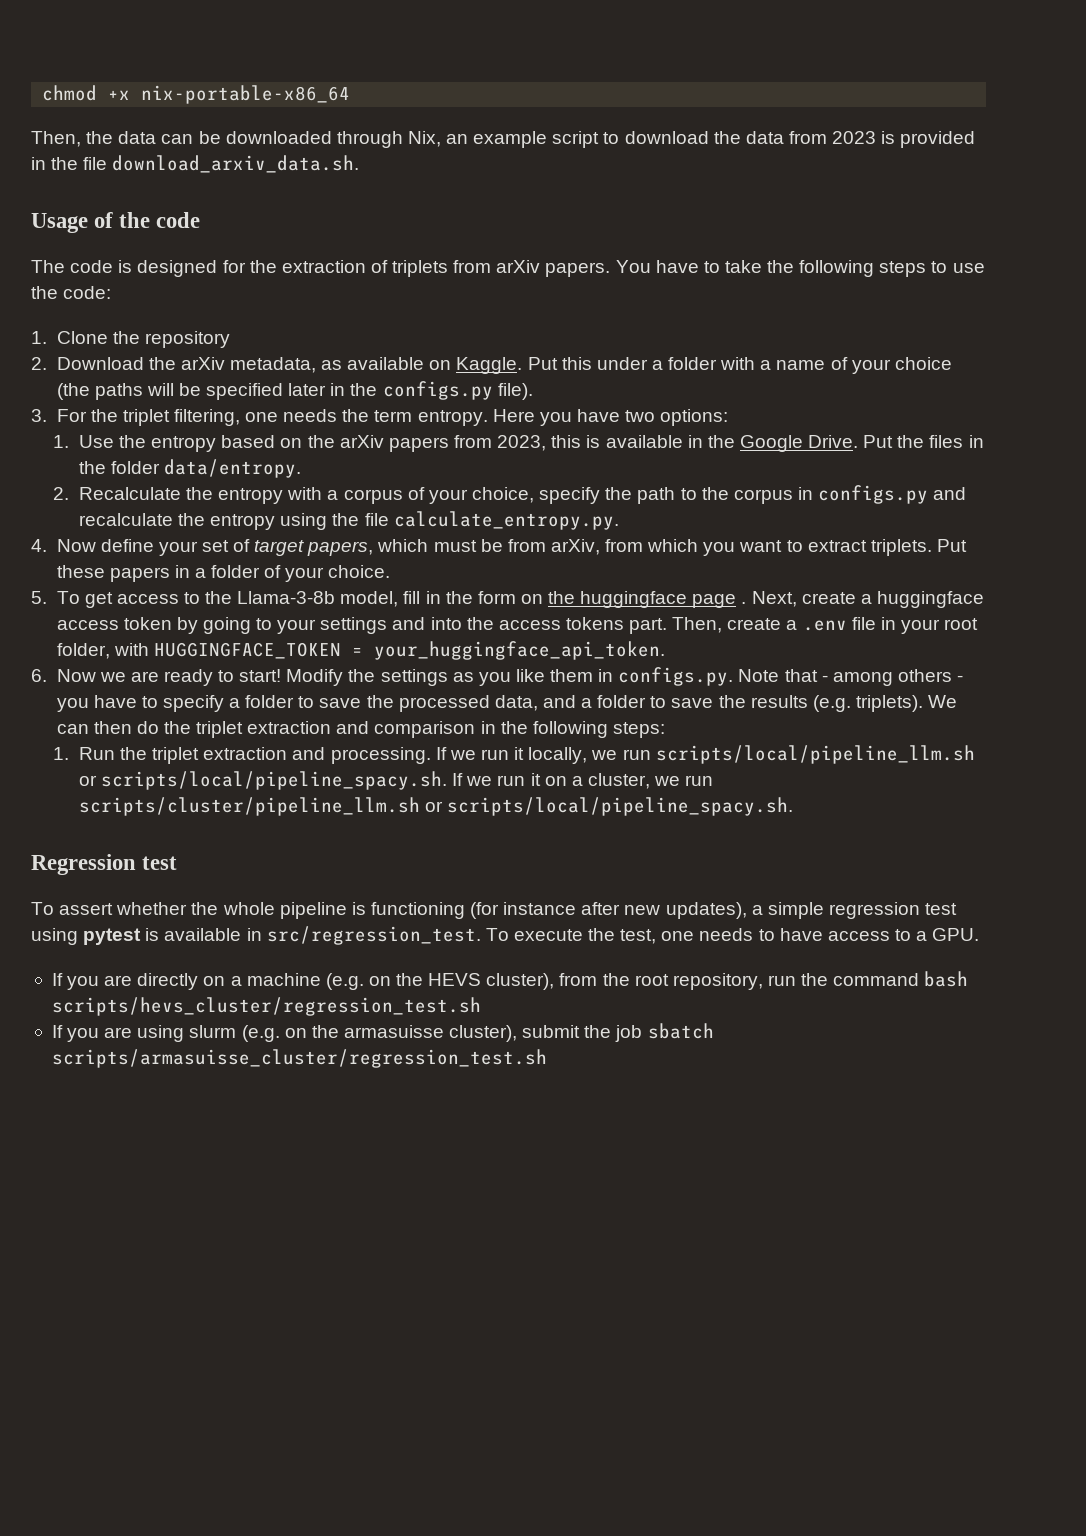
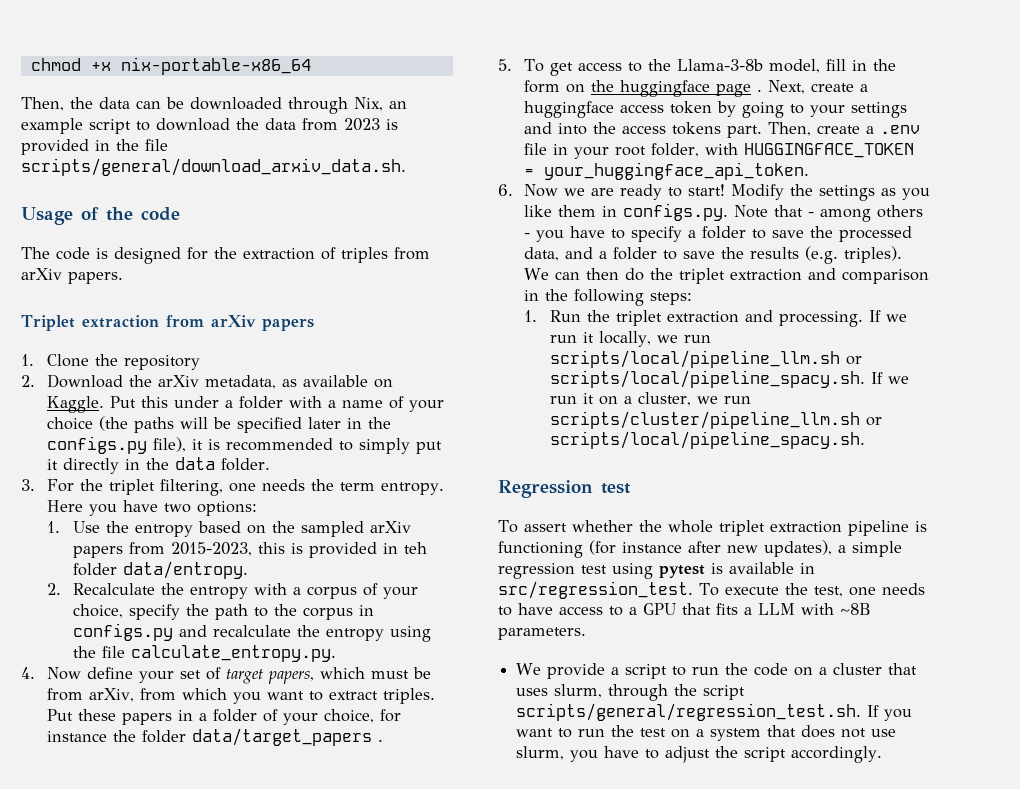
[112,155,360,173] download_arxiv_data.sh. -> [21,158,406,176] scripts/general/download_arxiv_data.sh.
[392,260,449,277] triplets -> [341,247,388,263] triples
[615,260,985,277] [31,286,112,299] You have to take the following steps to use the code: -> [21,315,314,331] // Triplet extraction from arXiv papers
[497,383,533,400] file). -> [152,437,442,454] [46,457,270,474] file), it is recommended to simply put it directly in the data folder.
(335, 441) none -> [300,521,364,537] sampled
[497,435,547,451] 2023, -> [170,542,252,556] 2015-2023,
[605,435,984,452] [78,461,106,474] available in the Google Drive. Put the files in the -> [308,542,427,558] provided in teh
[870,539,932,556] triplets. -> [382,688,435,704] triples.
[328,565,391,578] choice. -> [323,709,401,723] [46,728,383,746] choice, for instance the folder data/target_papers .
[855,695,923,712] triplets). -> [843,246,902,263] triples).
(275, 908) none -> [718,520,842,536] triplet extraction
[932,928,980,941] [51,971,969,990] [51,997,481,1016] [51,1023,714,1042] [51,1049,547,1068] GPU. // If you are directly on a machine (e.g. on the HEVS cluster), from the root repository, run the command bash scripts/hevs_cluster/regression_test.sh // If you are using slurm (e.g. on the armasuisse cluster), submit the job sbatch scripts/armasuisse_cluster/regression_test.sh -> [643,603,871,615] [498,627,586,640] [516,663,918,679] [516,684,746,701] [516,703,913,721] [516,725,897,741] [516,746,883,763] GPU that fits a LLM with ~8B parameters. // We provide a script to run the code on a cluster that uses slurm, through the script scripts/general/regression_test.sh. If you want to run the test on a system that does not use slurm, you have to adjust the script accordingly.

